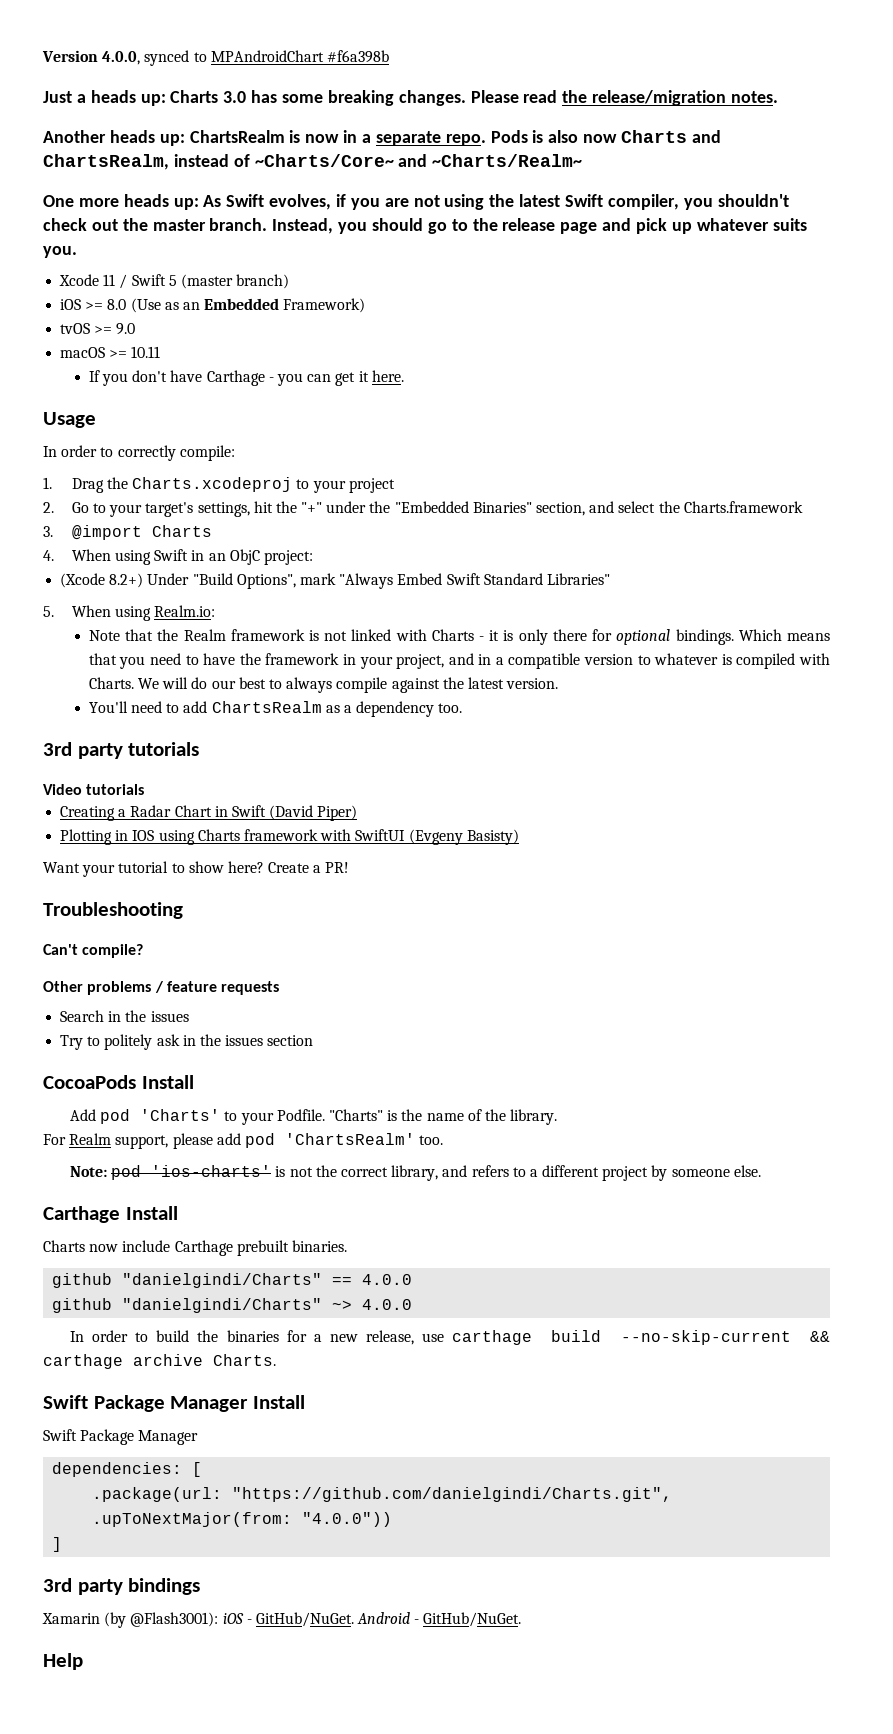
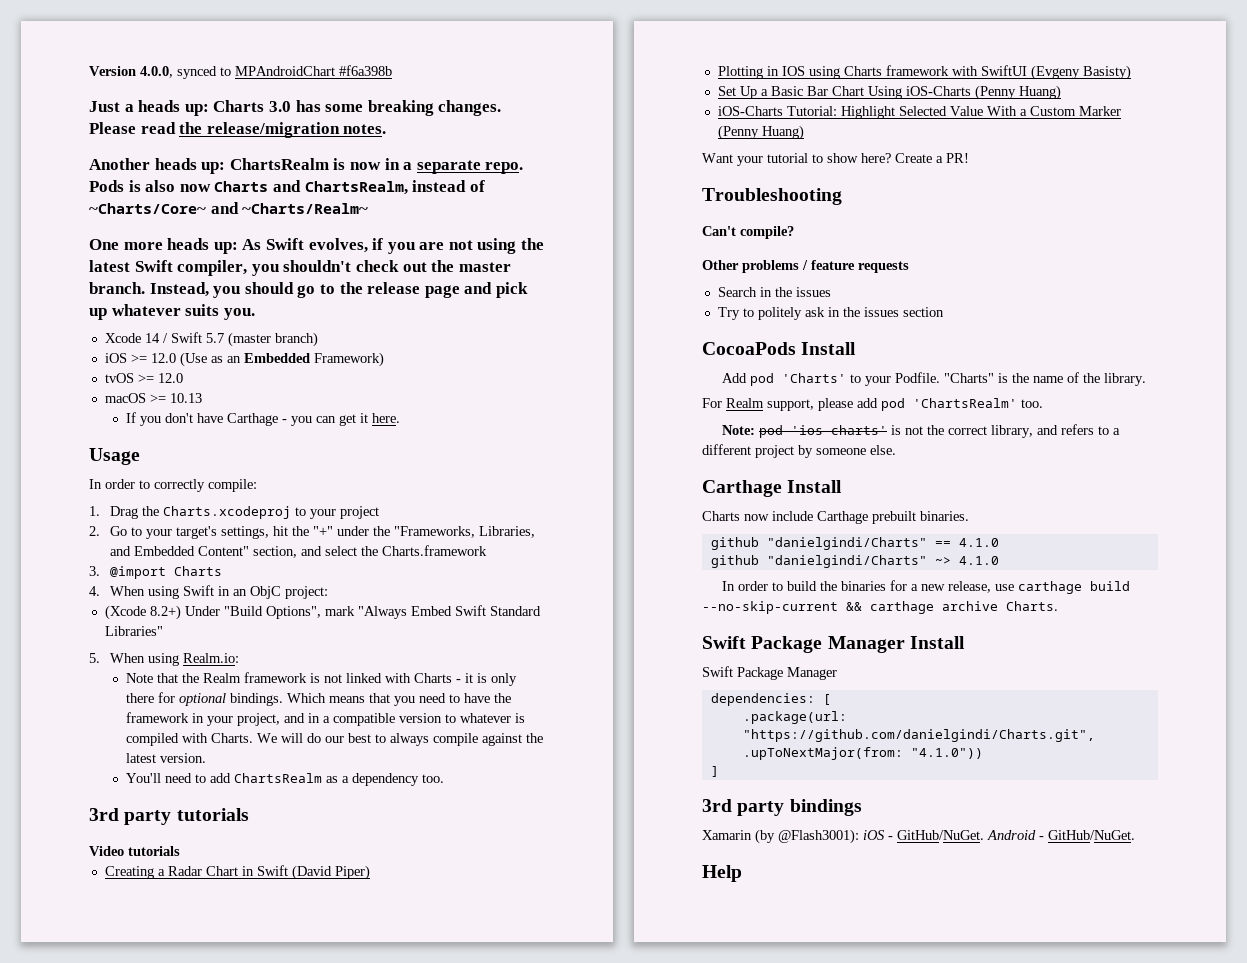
[103,274,116,286] 11 -> [144,333,160,343] 14
[168,275,177,286] 5 -> [205,333,224,343] 5.7
[107,299,127,310] 8.0 -> [150,353,176,363] 12.0
[116,323,136,335] 9.0 -> [157,373,183,383] 12.0
[131,346,161,358] 10.11 -> [169,393,202,403] 10.13
[394,501,532,513] "Embedded Binaries" -> [394,526,536,538] [110,546,250,556] "Frameworks, Libraries, and Embedded Content"
(519, 837) none -> [717,85,1061,100] [717,106,1121,119] [717,125,804,140] // Set Up a Basic Bar Chart Using iOS-Charts (Penny Huang) // iOS-Charts Tutorial: Highlight Selected Value With a Custom Marker (Penny Huang)
[362,1274,413,1285] 4.0.0 -> [958,538,999,547] 4.1.0
[362,1299,413,1310] 4.0.0 -> [958,556,999,565] 4.1.0
[302,1512,393,1527] "4.0.0")) -> [910,748,983,759] "4.1.0"))

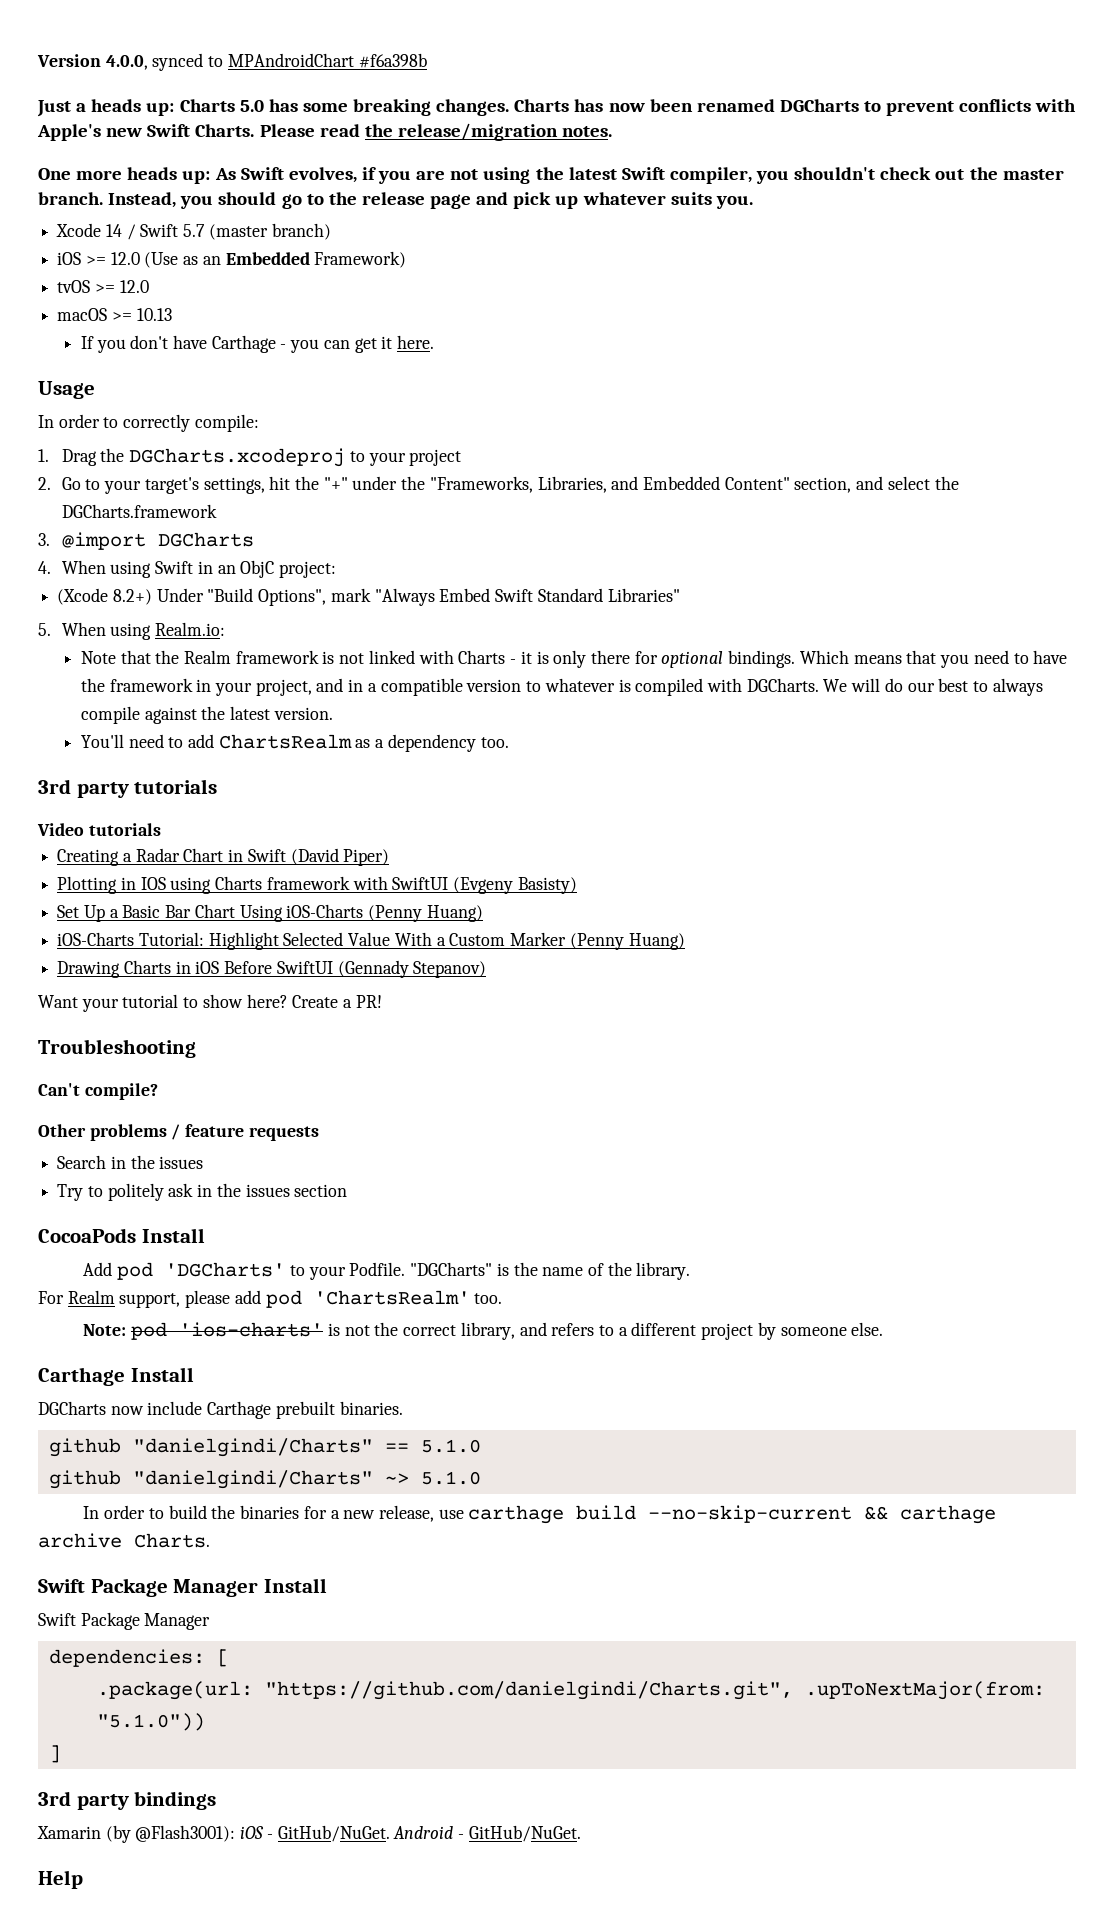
[268,101,291,112] 3.0 -> [239,100,264,112] 5.0
(502, 108) none -> [514,99,1077,116] [37,124,255,141] Charts has now been renamed DGCharts to prevent conflicts with Apple's new Swift Charts.
[89,158,524,174] [89,180,485,195] [89,202,369,214] // Another heads up: ChartsRealm is now in a separate repo. Pods is also now Charts and ChartsRealm, instead of ~Charts/Core~ and ~Charts/Realm~ -> (613, 131) none
[163,506,292,519] Charts.xcodeproj -> [129,448,346,467] DGCharts.xcodeproj
[382,545,488,556] Charts.framework -> [61,504,217,518] DGCharts.framework
[174,566,223,576] Charts -> [157,532,254,547] DGCharts
[211,733,254,743] Charts. -> [746,678,819,692] DGCharts.
(804, 132) none -> [57,960,487,978] // Drawing Charts in iOS Before SwiftUI (Gennady Stepanov)
[782,373,847,383] 'Charts' -> [165,1262,286,1277] 'DGCharts'
[944,373,995,383] "Charts" -> [410,1262,493,1276] "DGCharts"
[702,511,740,521] Charts -> [38,1401,106,1415] DGCharts
[958,538,999,547] 4.1.0 -> [420,1439,481,1453] 5.1.0
[958,556,999,565] 4.1.0 -> [420,1471,481,1485] 5.1.0
[910,748,983,759] "4.1.0")) -> [96,1713,205,1731] "5.1.0"))

